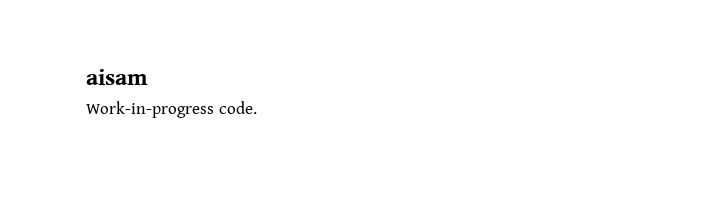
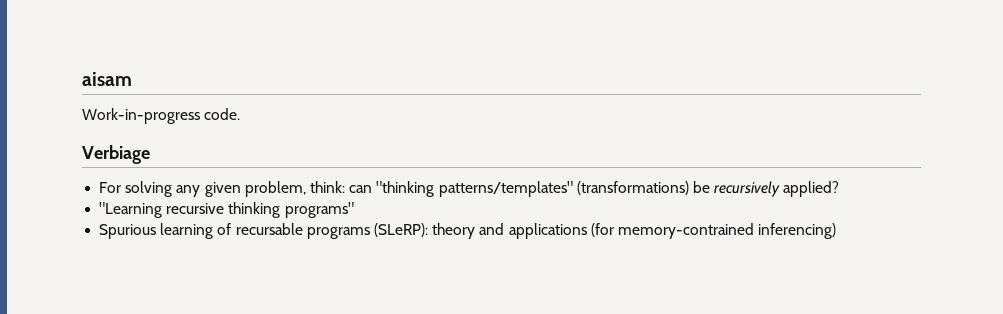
(257, 107) none -> [82,145,150,164] [99,181,840,197] [99,202,354,218] [99,223,837,239] // Verbiage // For solving any given problem, think: can "thinking patterns/templates" (transformations) be recursively applied? // "Learning recursive thinking programs" // Spurious learning of recursable programs (SLeRP): theory and applications (for memory-contrained inferencing)

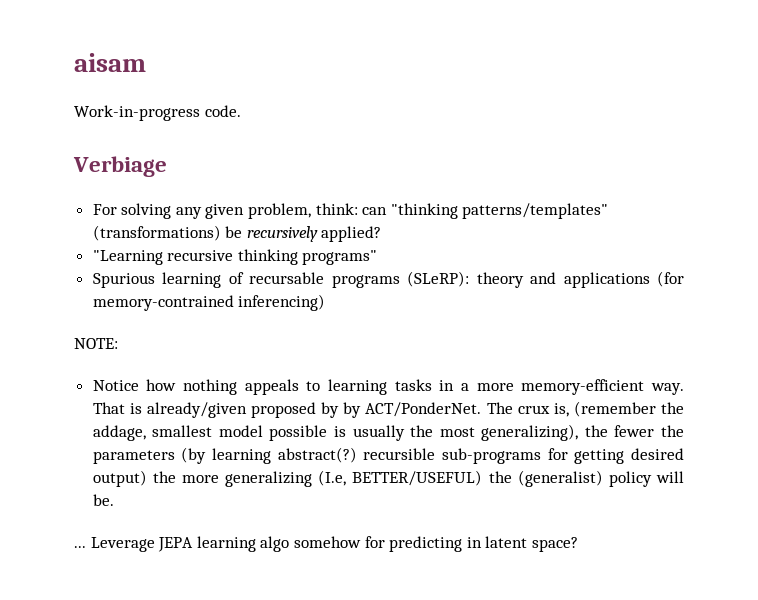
(837, 231) none -> [74,338,118,349] [92,379,685,395] [92,401,685,418] [92,424,684,441] [92,447,684,464] [92,470,684,487] [92,494,114,506] [74,536,578,552] // NOTE: // Notice how nothing appeals to learning tasks in a more memory-efficient way. That is already/given proposed by by ACT/PonderNet. The crux is, (remember the addage, smallest model possible is usually the most generalizing), the fewer the parameters (by learning abstract(?) recursible sub-programs for getting desired output) the more generalizing (I.e, BETTER/USEFUL) the (generalist) policy will be. // ... Leverage JEPA learning algo somehow for predicting in latent space?

